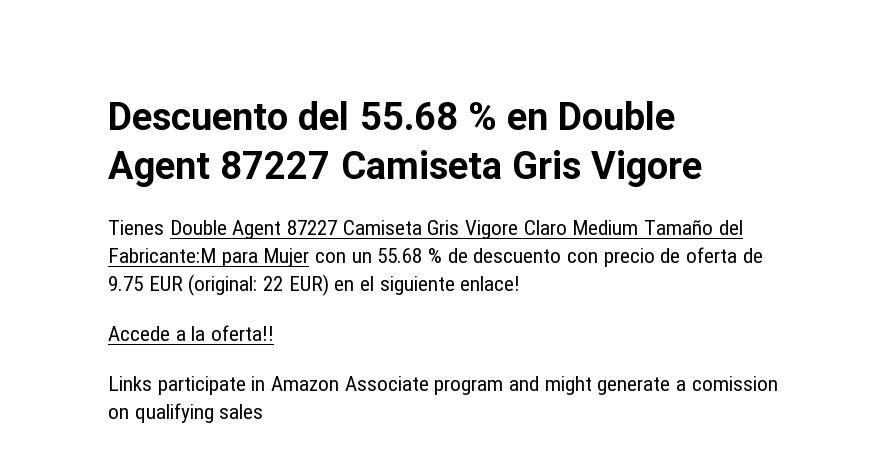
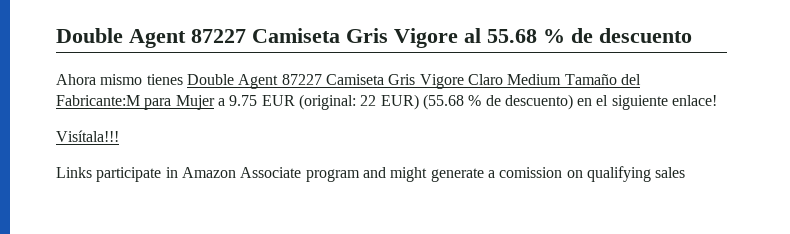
[108,101,676,130] [108,150,703,187] [108,220,164,235] Descuento del 55.68 % en Double Agent 87227 Camiseta Gris Vigore // Tienes -> [56,28,692,48] [56,74,183,85] Double Agent 87227 Camiseta Gris Vigore al 55.68 % de descuento // Ahora mismo tienes
[315,247,763,267] con un 55.68 % de descuento con precio de oferta de -> [217,98,225,106] a
(329, 285) none -> [422,94,573,110] (55.68 % de descuento)
[108,325,275,341] Accede a la oferta!! -> [56,130,119,142] Visítala!!!

